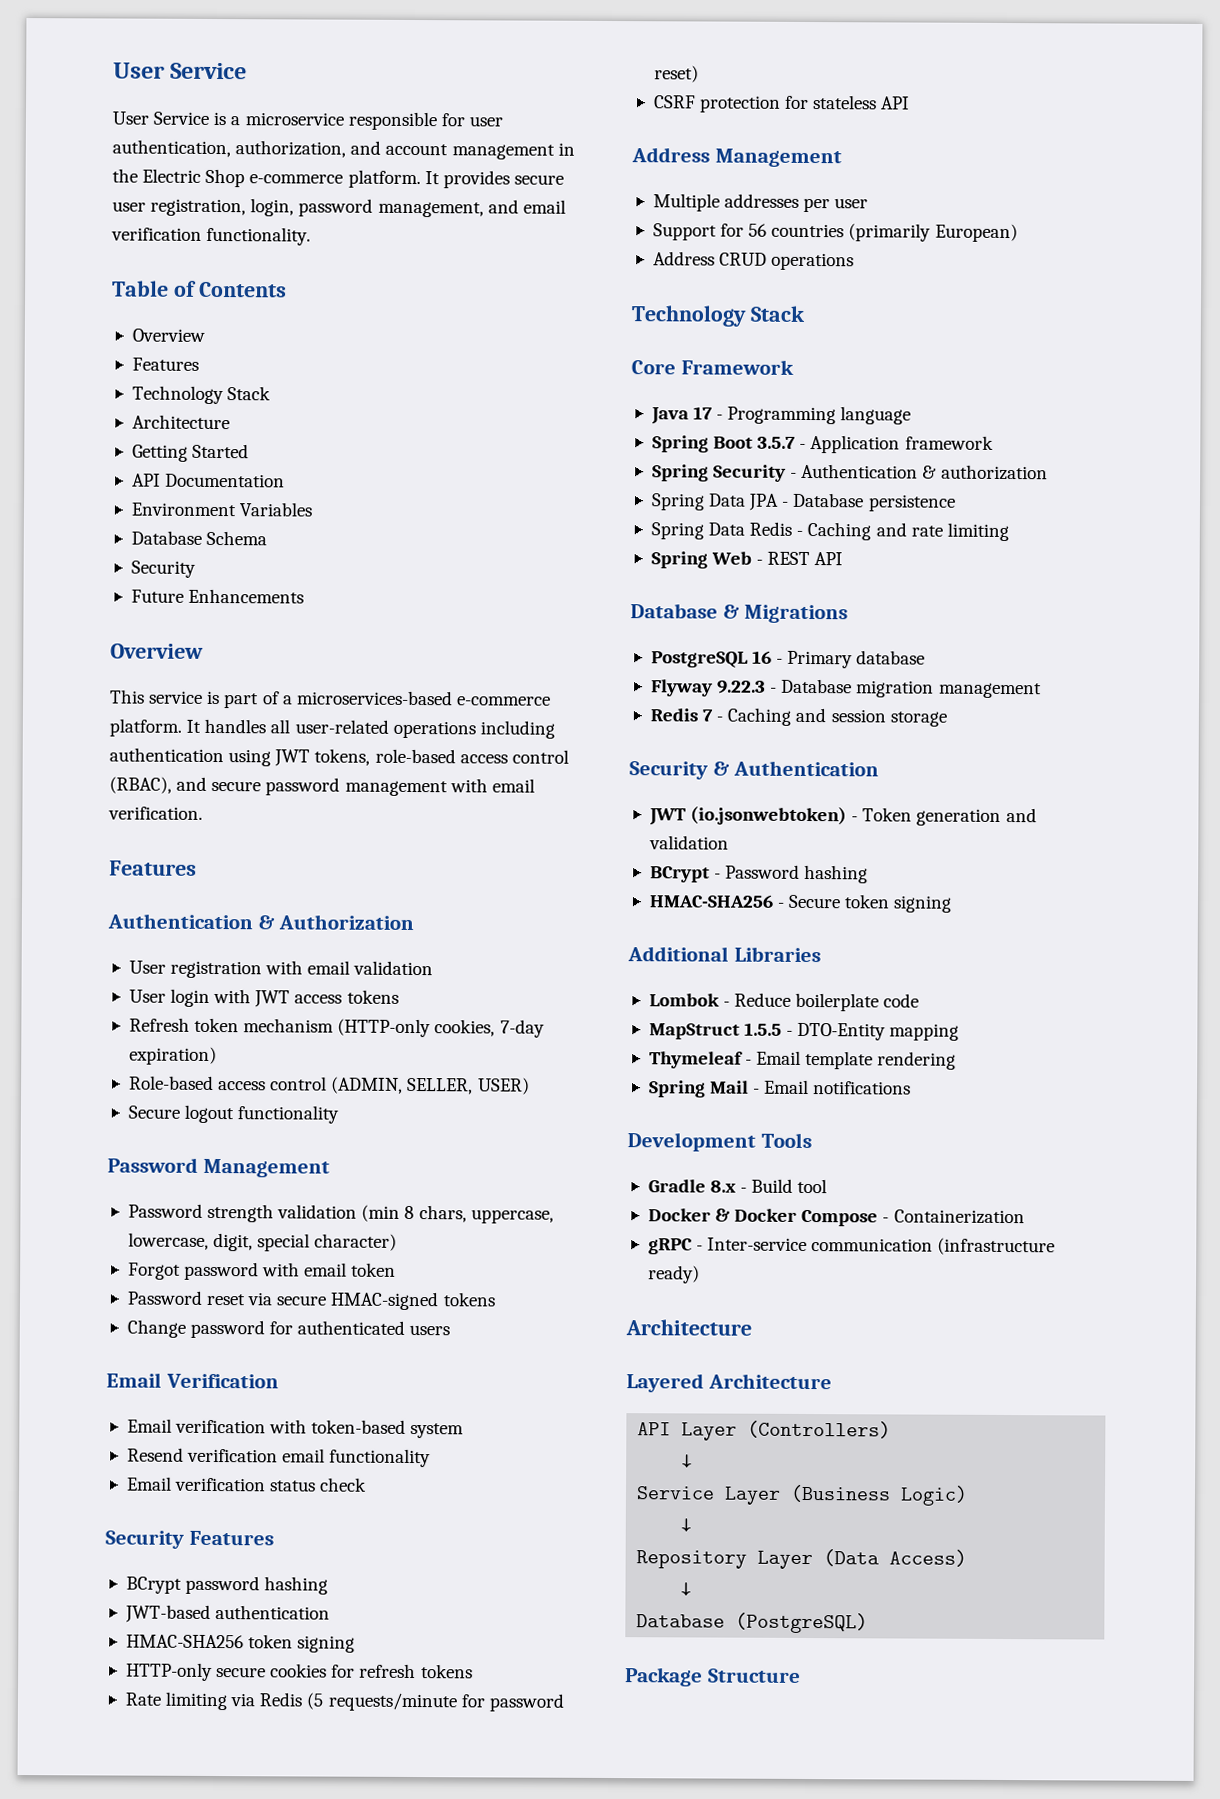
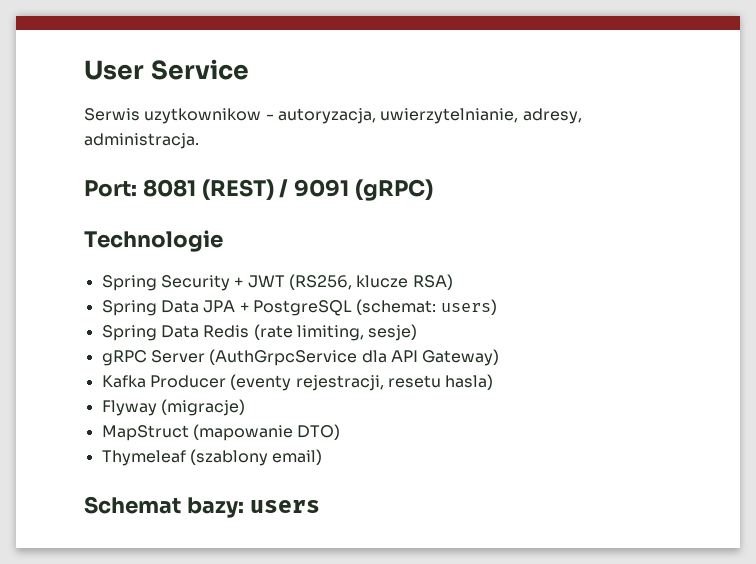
[112,111,503,131] [112,139,575,160] [112,168,564,189] [112,198,566,218] [111,226,312,246] [112,280,287,298] [131,328,205,342] [131,357,199,371] [131,385,272,405] [131,414,230,430] [131,443,250,462] [131,473,286,488] [130,502,314,517] [130,530,268,546] [130,560,196,578] [130,588,305,604] [110,643,204,659] [109,689,551,709] [109,718,555,739] [109,747,569,767] [109,776,535,797] [108,806,203,820] [109,860,197,876] [107,913,415,931] [128,960,434,979] [128,988,399,1008] [128,1017,545,1038] [128,1046,217,1066] [128,1075,530,1095] [127,1104,340,1124] [107,1157,330,1178] [127,1203,554,1224] [127,1232,398,1252] [127,1261,397,1281] [126,1290,496,1311] [126,1319,451,1339] [106,1372,279,1389] [126,1418,465,1439] [126,1447,432,1468] [126,1476,368,1492] [105,1530,274,1549] [125,1575,329,1595] [124,1604,331,1623] [125,1634,356,1653] [125,1662,473,1681] [124,1691,564,1712] [653,65,699,83] [653,95,911,113] [631,147,842,168] [652,193,869,213] [652,223,1018,243] [652,251,855,271] [631,305,806,327] [631,359,794,375] [650,406,912,425] [651,435,994,454] [651,463,1048,482] User Service is a microservice responsible for user authentication, authorization, and account management in the Electric Shop e-commerce platform. It provides secure user registration, login, password management, and email verification functionality. // Table of Contents // Overview // Features // Technology Stack // Architecture // Getting Started // API Documentation // Environment Variables // Database Schema // Security // Future Enhancements // Overview // This service is part of a microservices-based e-commerce platform. It handles all user-related operations including authentication using JWT tokens, role-based access control (RBAC), and secure password management with email verification. // Features // Authentication & Authorization // User registration with email validation // User login with JWT access tokens // Refresh token mechanism (HTTP-only cookies, 7-day expiration) // Role-based access control (ADMIN, SELLER, USER) // Secure logout functionality // Password Management // Password strength validation (min 8 chars, uppercase, lowercase, digit, special character) // Forgot password with email token // Password reset via secure HMAC-signed tokens // Change password for authenticated users // Email Verification // Email verification with token-based system // Resend verification email functionality // Email verification status check // Security Features // BCrypt password hashing // JWT-based authentication // HMAC-SHA256 token signing // HTTP-only secure cookies for refresh tokens // Rate limiting via Redis (5 requests/minute for password reset) // CSRF protection for stateless API // Address Management // Multiple addresses per user // Support for 56 countries (primarily European) // Address CRUD operations // Technology Stack // Core Framework // Java 17 - Programming language // Spring Boot 3.5.7 - Application framework // Spring Security - Authentication & authorization -> [84,108,582,124] [84,133,199,149] [84,179,434,201] [84,230,223,252] [101,274,453,291] Serwis uzytkownikow - autoryzacja, uwierzytelnianie, adresy, administracja. // Port: 8081 (REST) / 9091 (gRPC) // Technologie // Spring Security + JWT (RS256, klucze RSA)
[781,492,956,512] - Database persistence -> [239,299,497,316] + PostgreSQL (schemat: users)
[796,521,1009,542] [650,551,844,569] [630,603,849,624] [650,650,926,669] [650,678,1042,699] [649,707,947,727] [629,760,880,780] [648,806,1037,826] [648,835,729,850] [649,864,869,884] [648,894,953,913] [627,946,821,963] [648,992,920,1012] [648,1022,960,1041] [648,1050,957,1070] [647,1079,912,1098] [627,1132,812,1152] [647,1178,828,1194] [647,1208,1025,1227] [647,1237,1056,1256] [647,1265,700,1284] [625,1319,752,1336] [626,1373,832,1393] [637,1420,892,1441] [681,1454,694,1468] [636,1484,969,1506] [680,1518,693,1532] [636,1549,968,1570] [680,1582,693,1596] [636,1612,869,1634] [625,1667,801,1687] - Caching and rate limiting // Spring Web - REST API // Database & Migrations // PostgreSQL 16 - Primary database // Flyway 9.22.3 - Database migration management // Redis 7 - Caching and session storage // Security & Authentication // JWT (io.jsonwebtoken) - Token generation and validation // BCrypt - Password hashing // HMAC-SHA256 - Secure token signing // Additional Libraries // Lombok - Reduce boilerplate code // MapStruct 1.5.5 - DTO-Entity mapping // Thymeleaf - Email template rendering // Spring Mail - Email notifications // Development Tools // Gradle 8.x - Build tool // Docker & Docker Compose - Containerization // gRPC - Inter-service communication (infrastructure ready) // Architecture // Layered Architecture // API Layer (Controllers) // ↓ // Service Layer (Business Logic) // ↓ // Repository Layer (Data Access) // ↓ // Database (PostgreSQL) // Package Structure -> [253,324,418,341] [101,349,500,366] [101,374,494,391] [101,399,245,416] [101,424,341,441] [101,449,323,466] [84,496,320,518] (rate limiting, sesje) // gRPC Server (AuthGrpcService dla API Gateway) // Kafka Producer (eventy rejestracji, resetu hasla) // Flyway (migracje) // MapStruct (mapowanie DTO) // Thymeleaf (szablony email) // Schemat bazy: users

